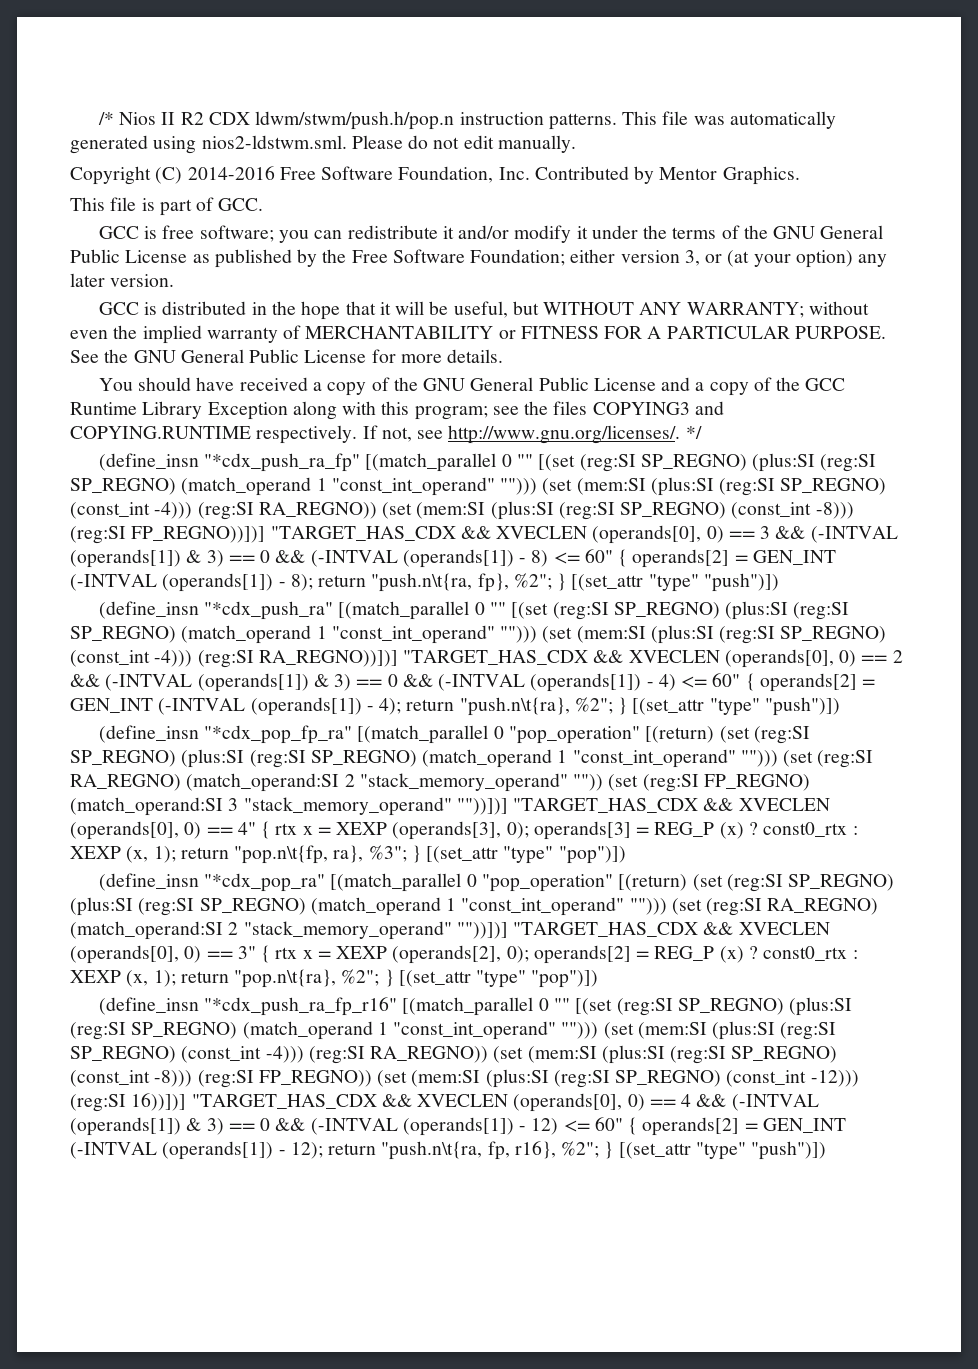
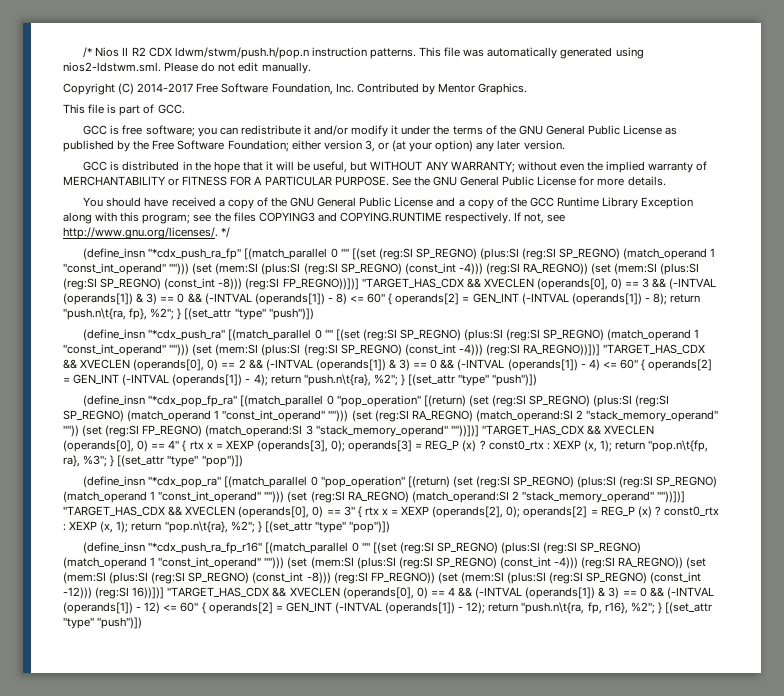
[187,166,275,180] 2014-2016 -> [137,83,194,93] 2014-2017

